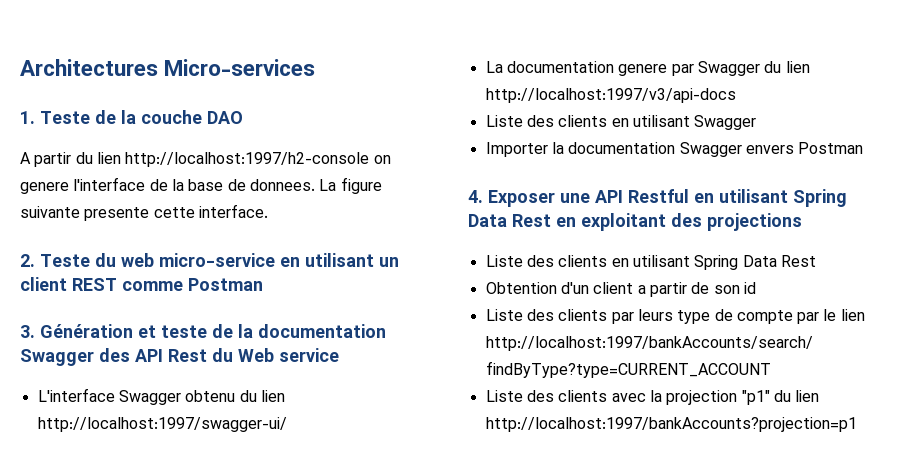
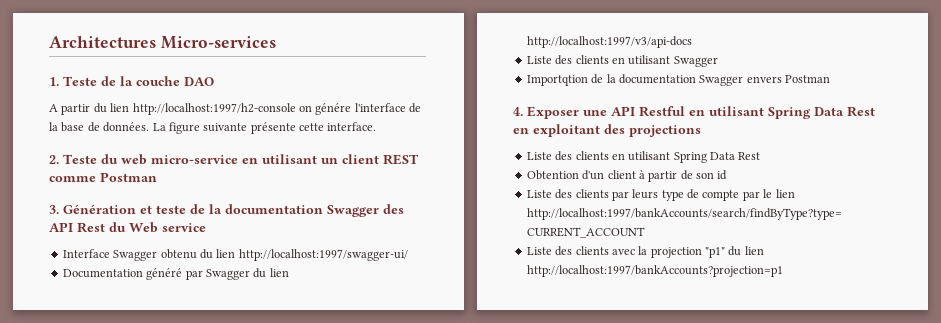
[20,182,69,194] genere -> [315,103,352,115] génére
[249,179,315,191] donnees. -> [103,122,150,132] données.
[84,207,150,221] presente -> [250,122,296,134] présente
[37,388,115,402] L'interface -> [62,249,110,258] Interface
[485,61,668,76] La documentation genere -> [62,268,183,280] Documentation généré
[485,142,548,157] Importer -> [526,74,604,86] Importqtion de
[637,285,646,294] a -> [638,170,645,179] à

